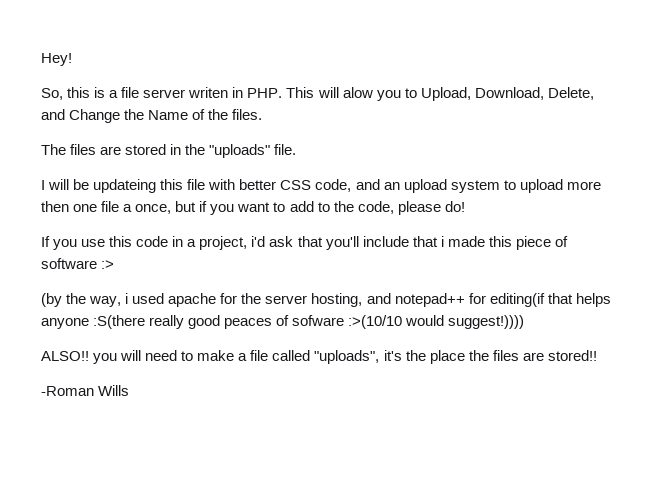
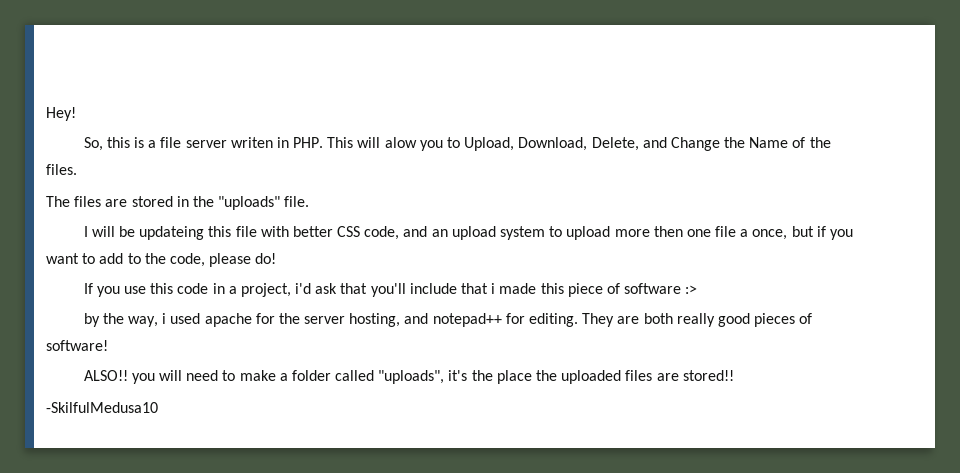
[41,293,62,307] (by -> [83,313,100,327] by
[489,293,611,307] [41,315,525,329] editing(if that helps anyone :S(there really good peaces of sofware :>(10/10 would suggest!)))) -> [528,313,813,327] [46,340,108,351] editing. They are both really good pieces of software!
[250,350,269,361] file -> [291,370,331,381] folder
(489, 355) none -> [561,370,622,384] uploaded
[41,385,130,396] -Roman Wills -> [46,402,158,413] -SkilfulMedusa10

